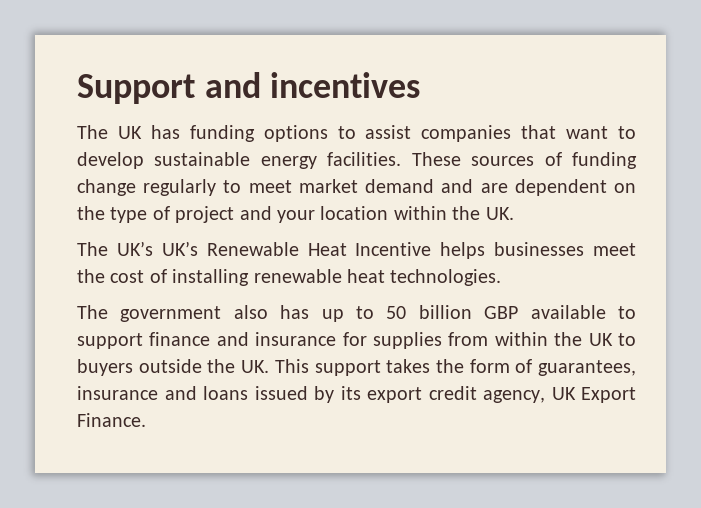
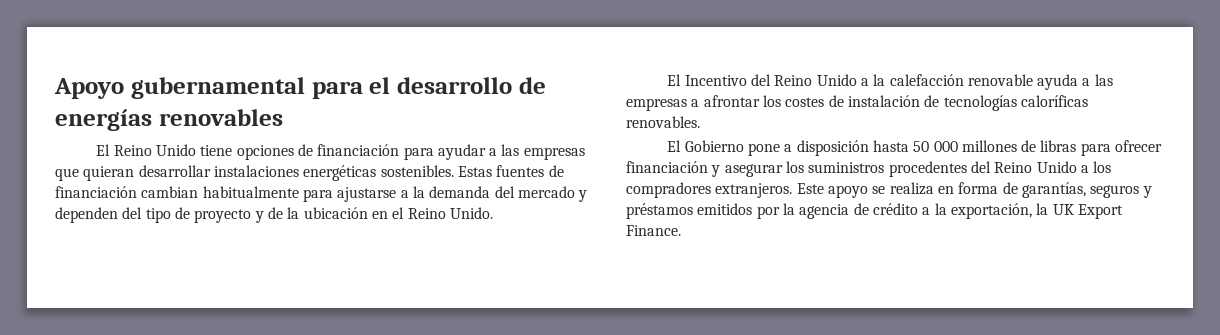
[77,72,421,104] [77,125,636,142] [77,152,637,169] [77,179,636,196] [77,206,514,223] [77,241,636,259] [77,269,502,286] [77,305,636,322] [77,332,636,349] [77,359,636,376] [77,386,545,403] Support and incentives // The UK has funding options to assist companies that want to develop sustainable energy facilities. These sources of funding change regularly to meet market demand and are dependent on the type of project and your location within the UK. // The UK’s UK’s Renewable Heat Incentive helps businesses meet the cost of installing renewable heat technologies. // The government also has up to 50 billion GBP available to support finance and insurance for supplies from within the UK to buyers outside the UK. This support takes the form of guarantees, insurance and loans issued by its export credit agency, -> [54,77,546,99] [55,109,283,131] [96,144,585,160] [55,165,564,181] [55,186,588,202] [55,207,493,223] [667,74,1113,90] [626,95,1088,111] [626,116,700,128] [667,140,1163,156] [626,161,1112,177] [626,182,1152,198] [626,203,1049,219] Apoyo gubernamental para el desarrollo de energías renovables // El Reino Unido tiene opciones de financiación para ayudar a las empresas que quieran desarrollar instalaciones energéticas sostenibles. Estas fuentes de financiación cambian habitualmente para ajustarse a la demanda del mercado y dependen del tipo de proyecto y de la ubicación en el Reino Unido. // El Incentivo del Reino Unido a la calefacción renovable ayuda a las empresas a afrontar los costes de instalación de tecnologías caloríficas renovables. // El Gobierno pone a disposición hasta 50 000 millones de libras para ofrecer financiación y asegurar los suministros procedentes del Reino Unido a los compradores extranjeros. Este apoyo se realiza en forma de garantías, seguros y préstamos emitidos por la agencia de crédito a la exportación, la

